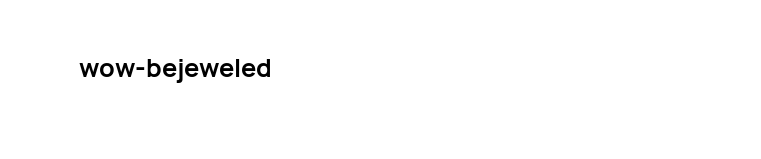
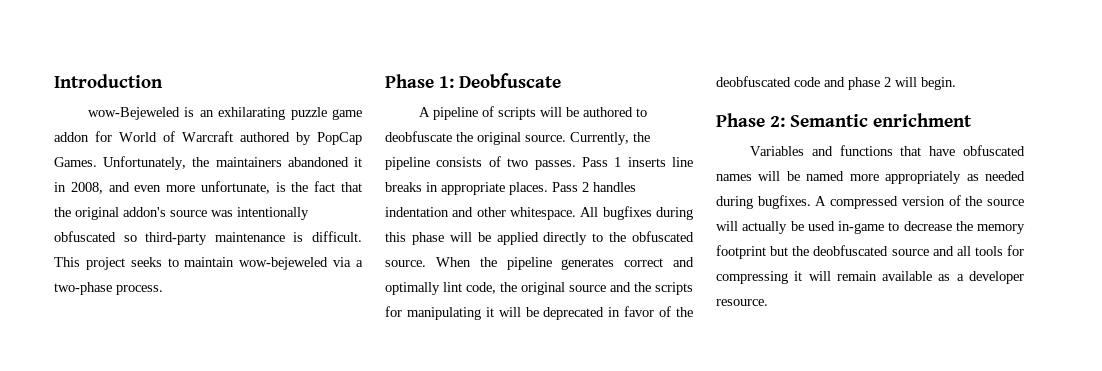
[79,59,272,83] wow-bejeweled -> [54,74,163,88] [87,107,362,120] [54,131,362,145] [54,156,362,170] [54,181,362,194] [54,207,309,220] [54,231,362,245] [54,257,363,270] [54,282,163,295] [385,73,562,88] [418,106,647,120] [385,131,650,145] [385,156,693,170] [385,182,636,195] [385,206,693,220] [385,231,694,245] [385,257,694,270] [385,282,693,295] [385,306,693,320] [716,76,956,90] [716,113,973,127] [749,145,1025,156] [716,171,1025,184] [716,195,1024,209] [716,221,1025,234] [716,245,1024,259] [716,271,1024,284] [716,299,768,306] Introduction // wow-Bejeweled is an exhilarating puzzle game addon for World of Warcraft authored by PopCap Games. Unfortunately, the maintainers abandoned it in 2008, and even more unfortunate, is the fact that the original addon's source was intentionally obfuscated so third-party maintenance is difficult. This project seeks to maintain wow-bejeweled via a two-phase process. // Phase 1: Deobfuscate // A pipeline of scripts will be authored to deobfuscate the original source. Currently, the pipeline consists of two passes. Pass 1 inserts line breaks in appropriate places. Pass 2 handles indentation and other whitespace. All bugfixes during this phase will be applied directly to the obfuscated source. When the pipeline generates correct and optimally lint code, the original source and the scripts for manipulating it will be deprecated in favor of the deobfuscated code and phase 2 will begin. // Phase 2: Semantic enrichment // Variables and functions that have obfuscated names will be named more appropriately as needed during bugfixes. A compressed version of the source will actually be used in-game to decrease the memory footprint but the deobfuscated source and all tools for compressing it will remain available as a developer resource.

